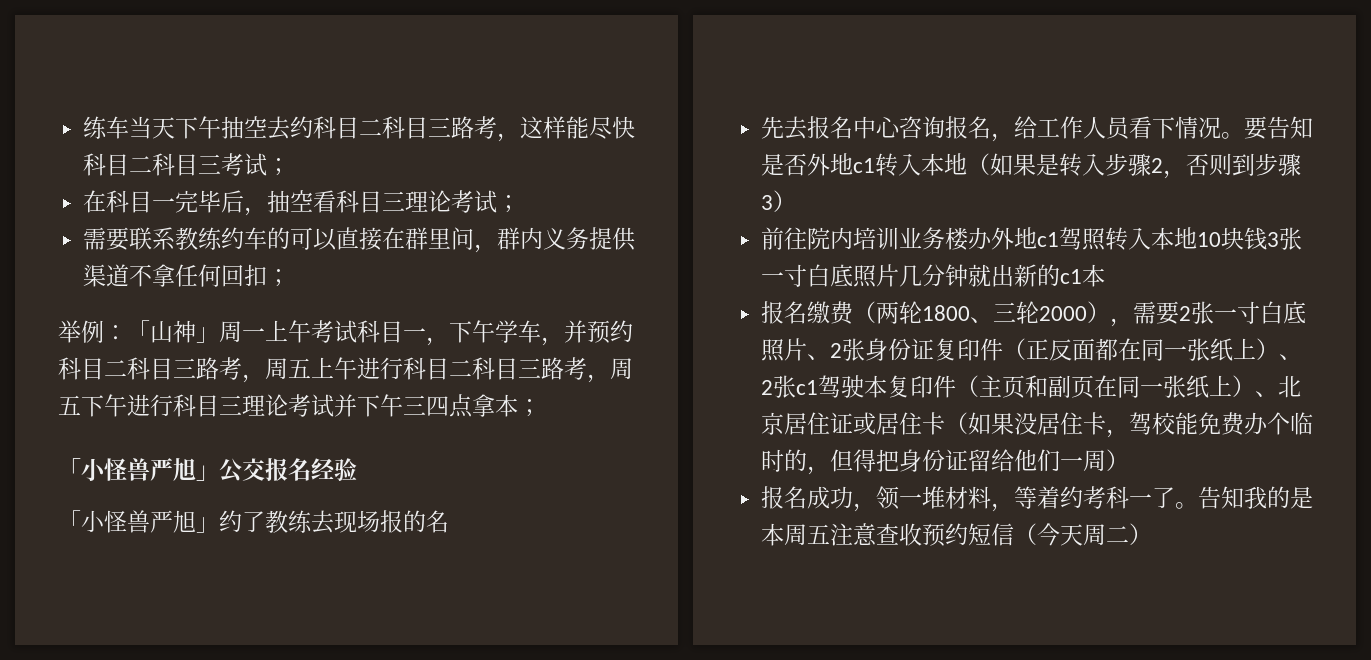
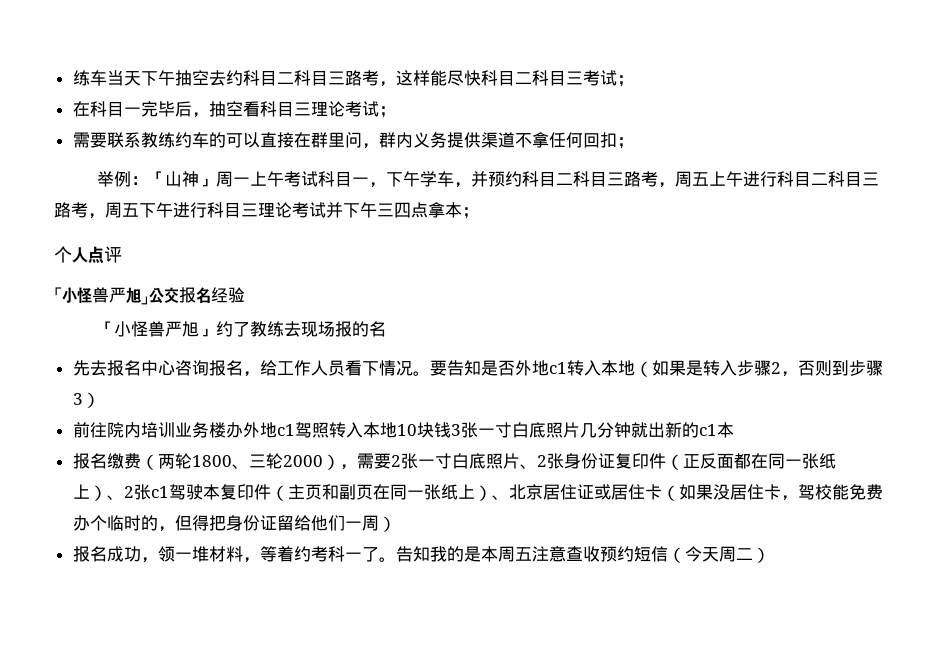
(541, 408) none -> [54,246,122,263] // 个人点评

